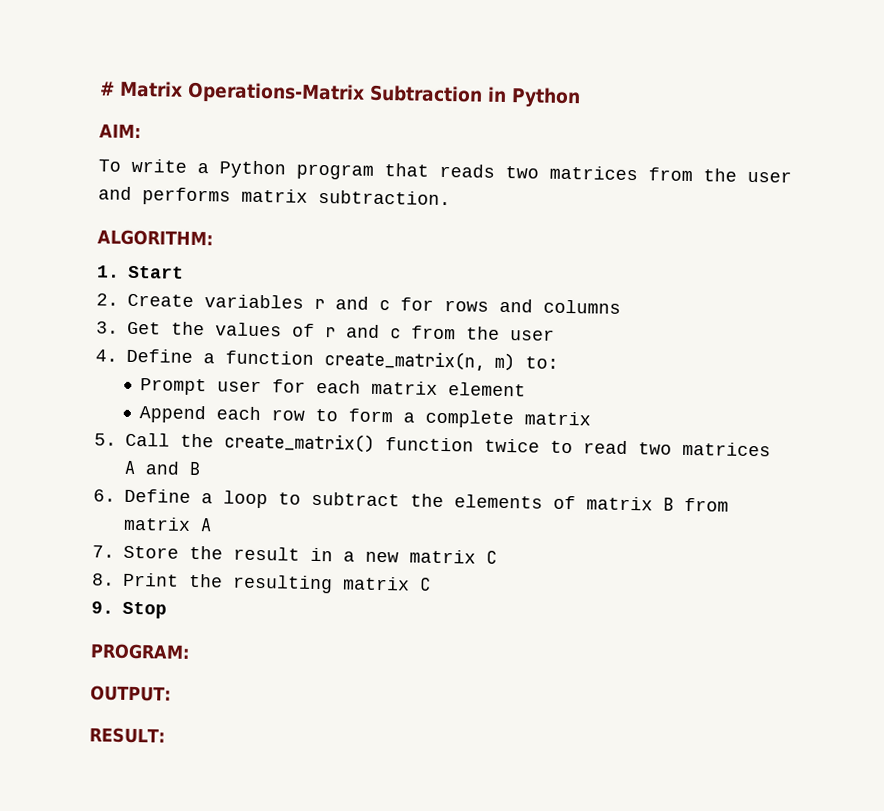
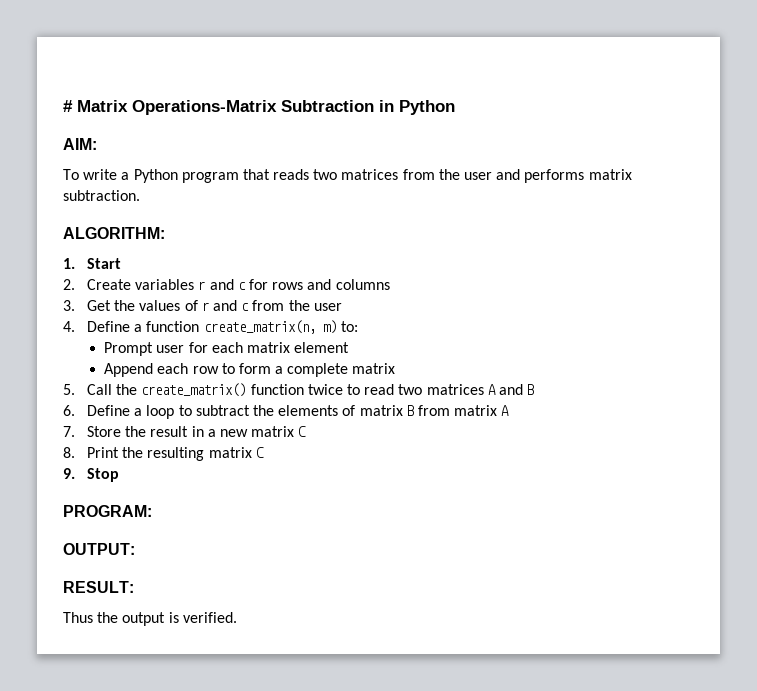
(165, 735) none -> [63,612,237,626] // Thus the output is verified.

